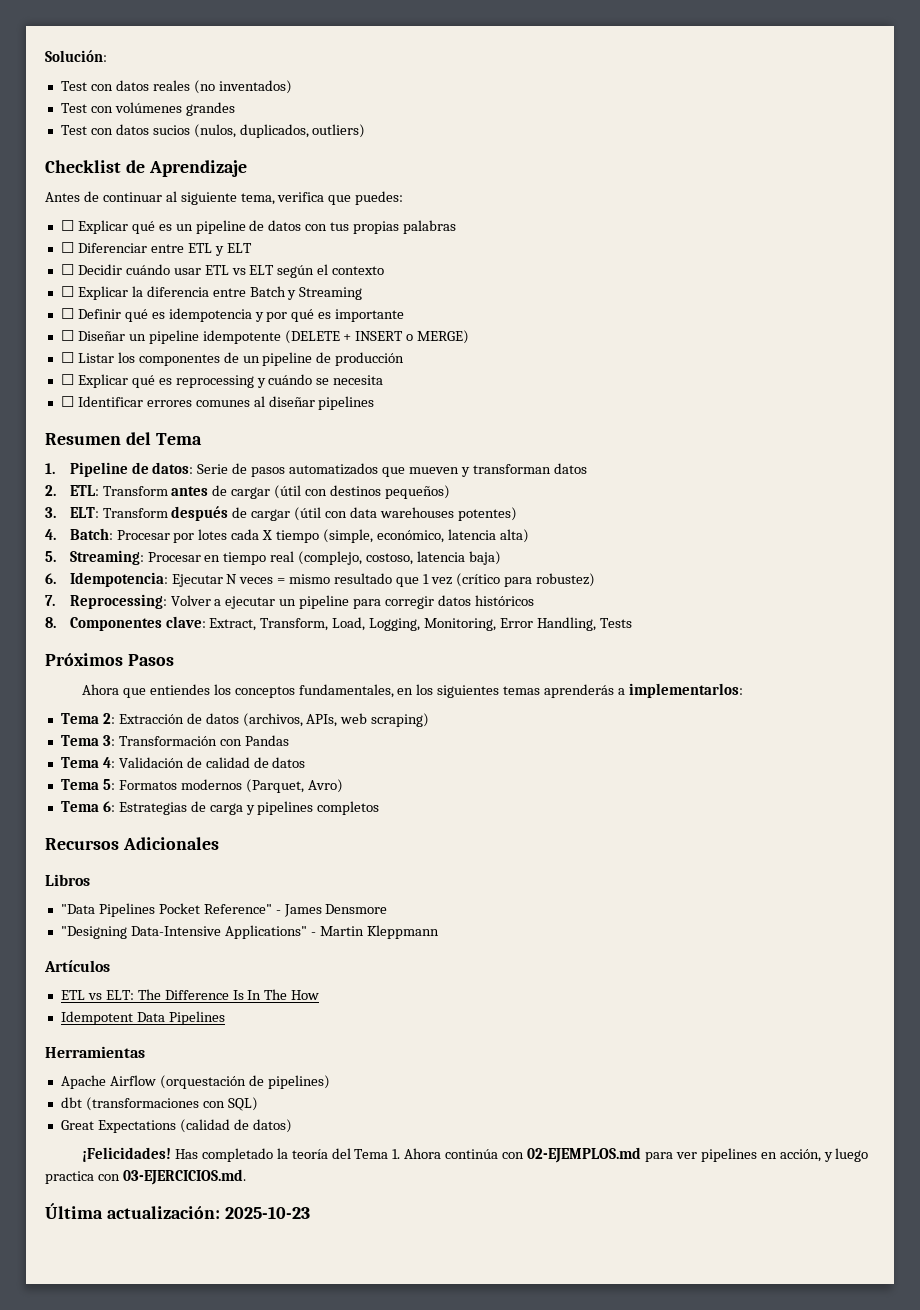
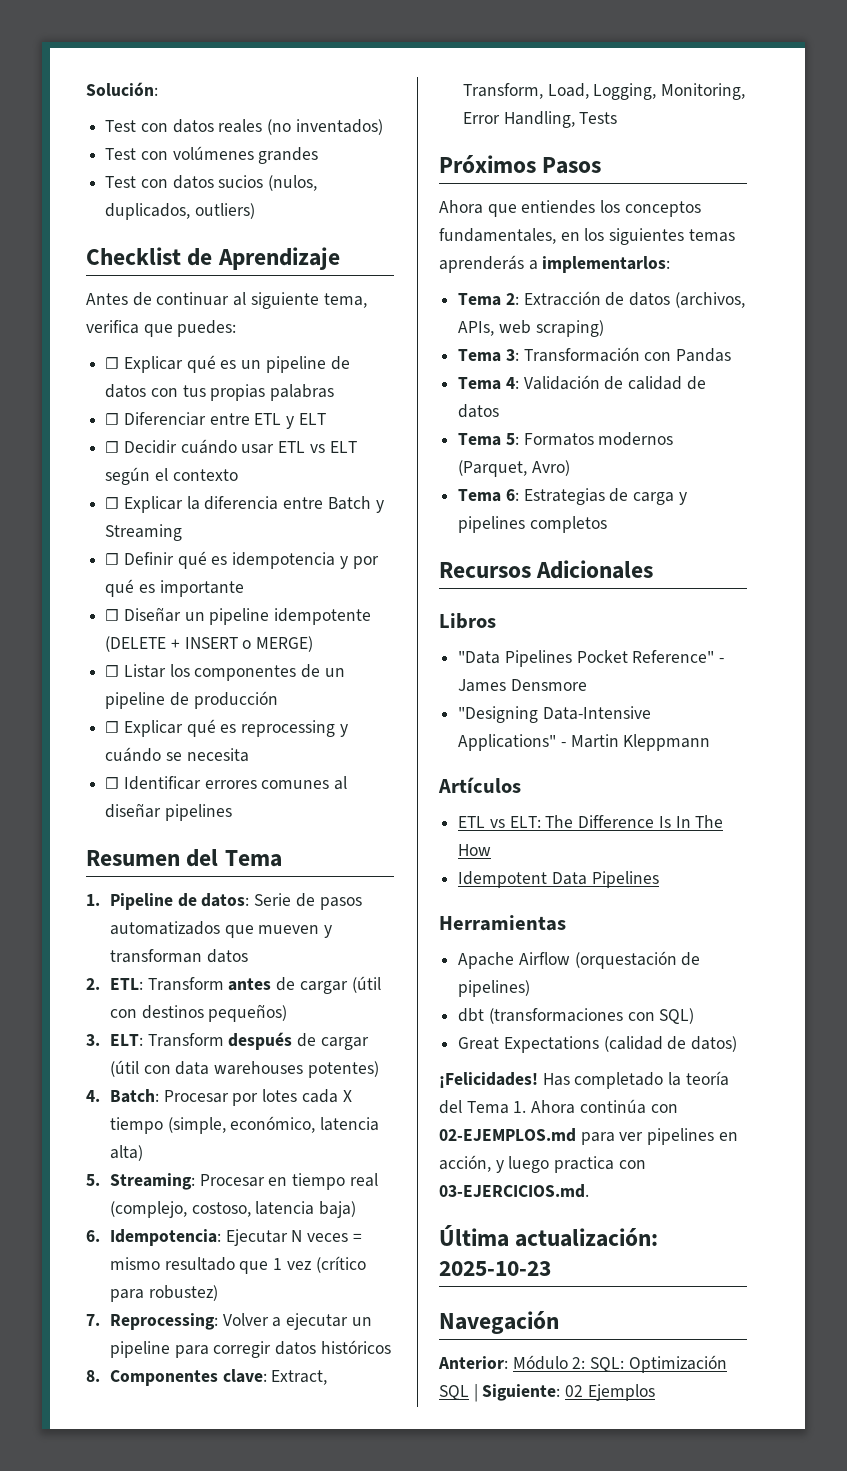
(310, 1212) none -> [439,1311,559,1334] [438,1355,727,1373] [439,1384,655,1402] // Navegación // Anterior: Módulo 2: SQL: Optimización SQL | Siguiente: 02 Ejemplos

